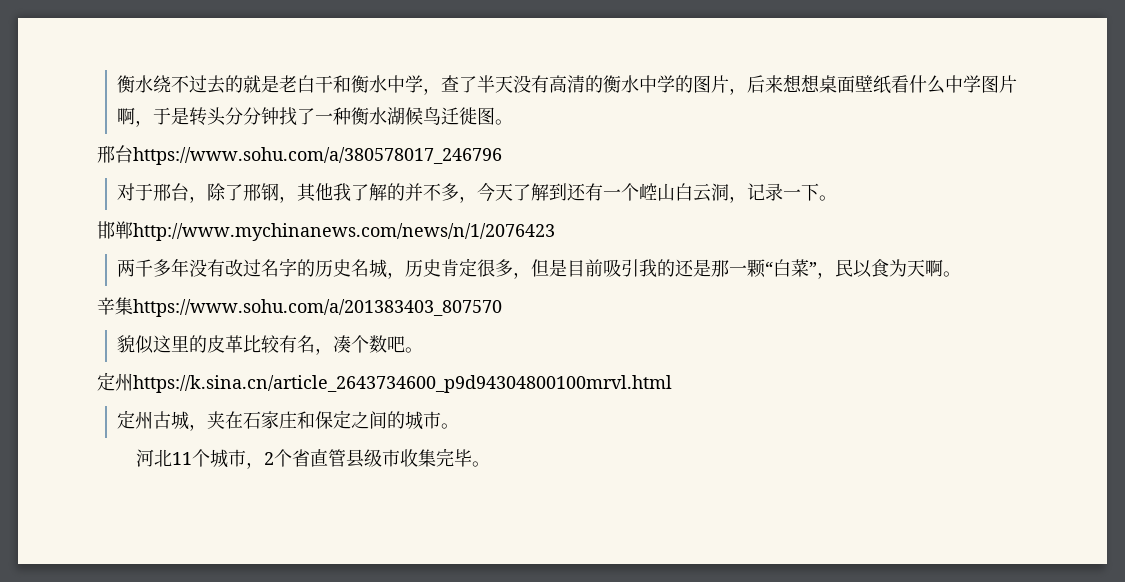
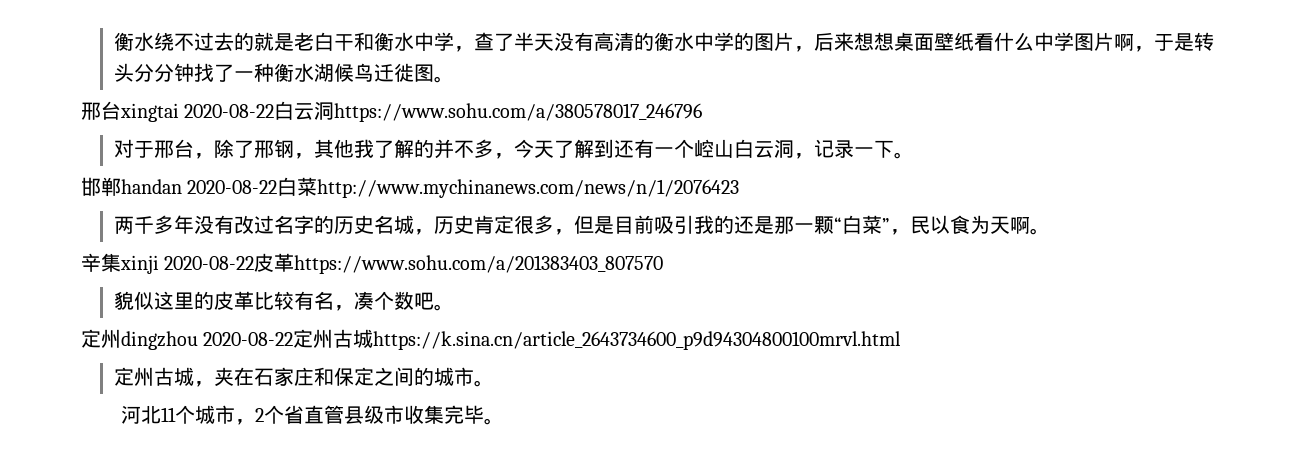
(133, 154) none -> [120,101,335,122] xingtai 2020-08-22白云洞
(133, 230) none -> [121,177,318,196] handan 2020-08-22白菜
(133, 306) none -> [120,253,295,274] xinji 2020-08-22皮革
(133, 382) none -> [121,329,374,350] dingzhou 2020-08-22定州古城

